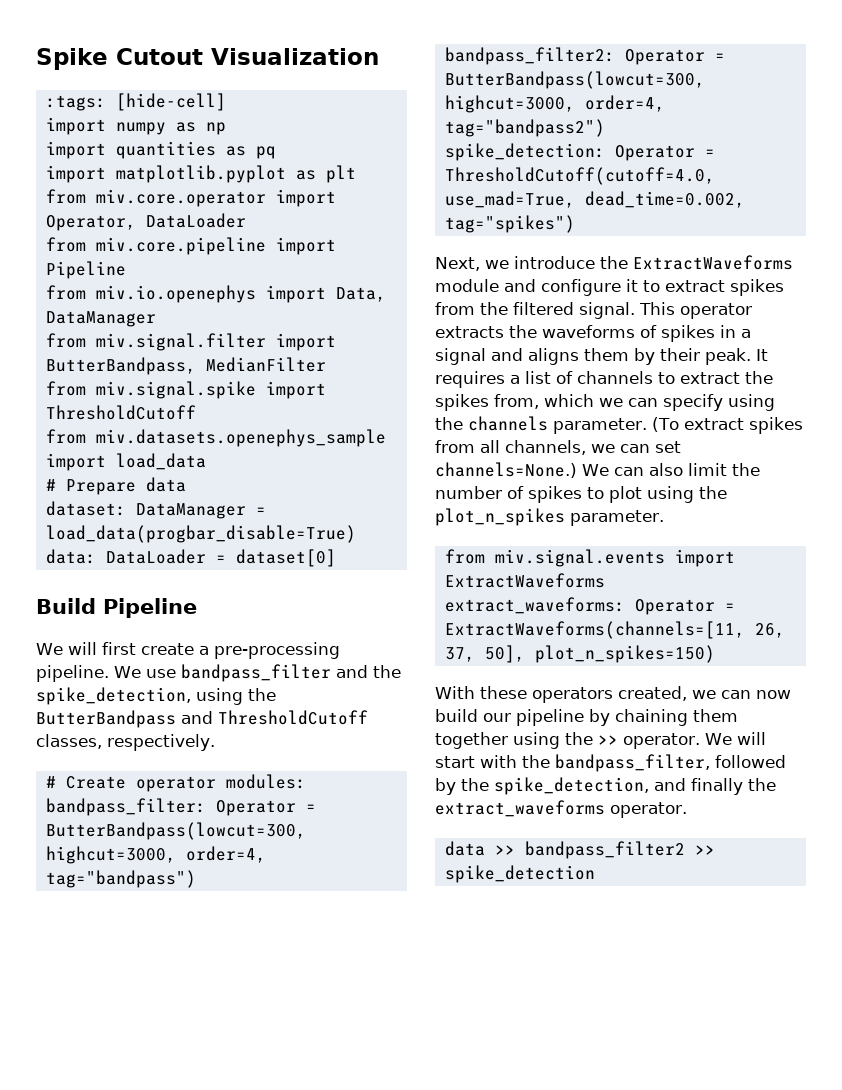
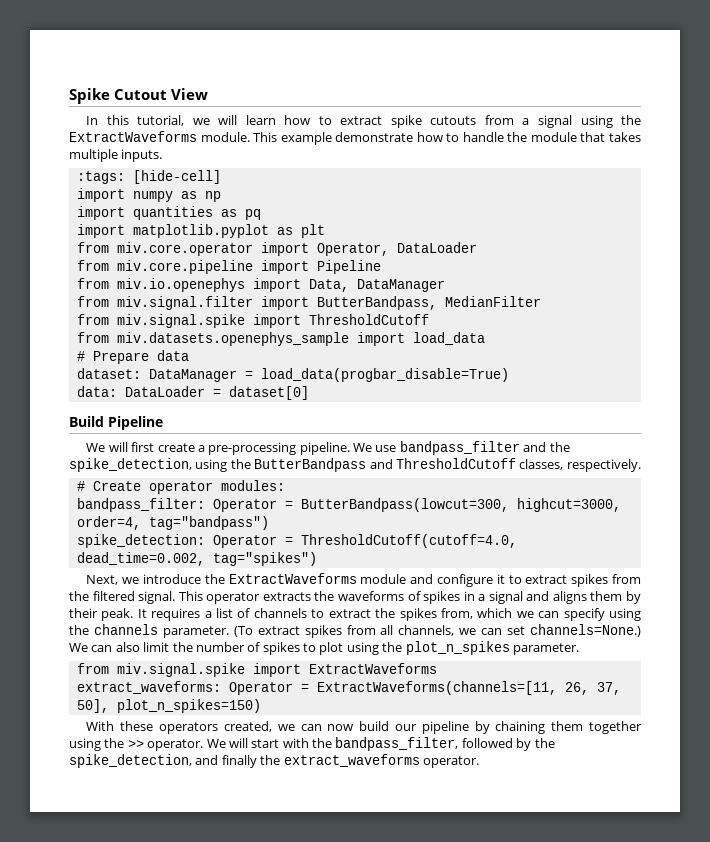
[210,48,379,65] Visualization -> [171,88,208,100] [86,115,641,128] [69,131,641,145] [69,149,163,162] View // In this tutorial, we will learn how to extract spike cutouts from a signal using the ExtractWaveforms module. This example demonstrate how to handle the module that takes multiple inputs.
[444,47,725,65] [444,71,705,89] [444,95,665,113] [444,119,605,137] // bandpass_filter2: Operator = ButterBandpass(lowcut=300, highcut=3000, order=4, tag="bandpass2") -> (269, 523) none
[444,191,575,208] use_mad=True, -> (517, 541) none
[494,549,665,567] miv.signal.events -> [116,663,245,677] miv.signal.spike
[444,841,715,859] [444,865,595,883] // data >> bandpass_filter2 >> spike_detection -> (479, 762) none

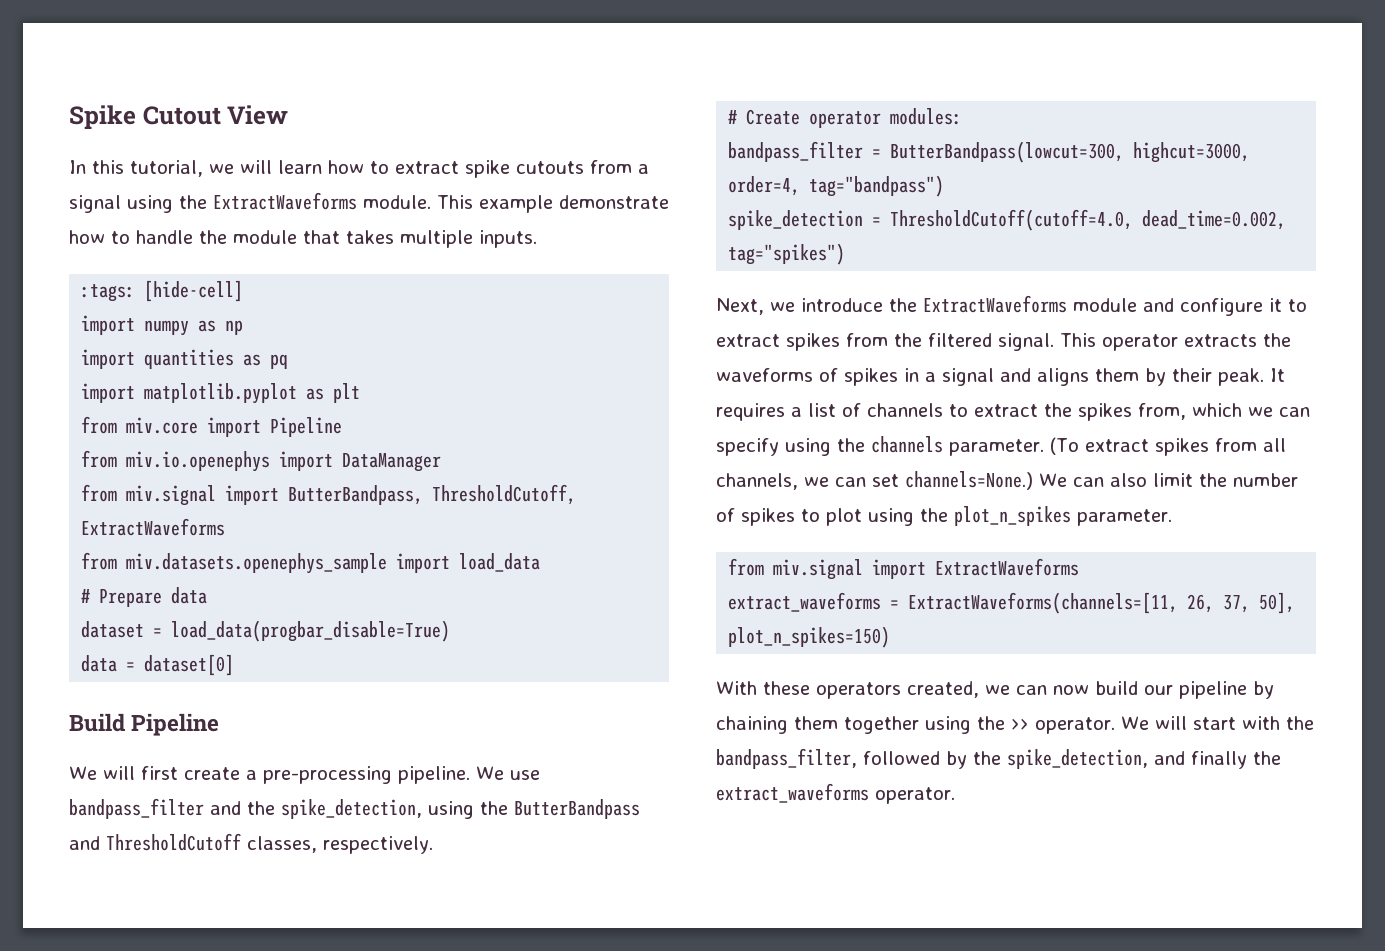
[116,242,477,256] [76,260,253,274] miv.core.operator import Operator, DataLoader // from miv.core.pipeline -> [126,417,199,434] miv.core
[308,279,349,292] Data, -> (334, 461) none
[116,296,253,310] miv.signal.filter -> [126,485,217,506] miv.signal
[444,296,541,307] [76,314,429,328] MedianFilter // from miv.signal.spike import ThresholdCutoff -> [432,484,577,505] [81,518,226,536] ThresholdCutoff, ExtractWaveforms
[76,368,237,382] dataset: DataManager -> [81,621,145,638] dataset
[76,386,205,397] data: DataLoader -> [81,655,118,672] data
[76,498,277,512] bandpass_filter: Operator -> [728,141,864,162] bandpass_filter
[76,534,277,548] spike_detection: Operator -> [728,210,864,230] spike_detection
[116,663,245,677] miv.signal.spike -> [773,559,864,580] miv.signal
[76,681,293,695] extract_waveforms: Operator -> [728,592,882,612] extract_waveforms

